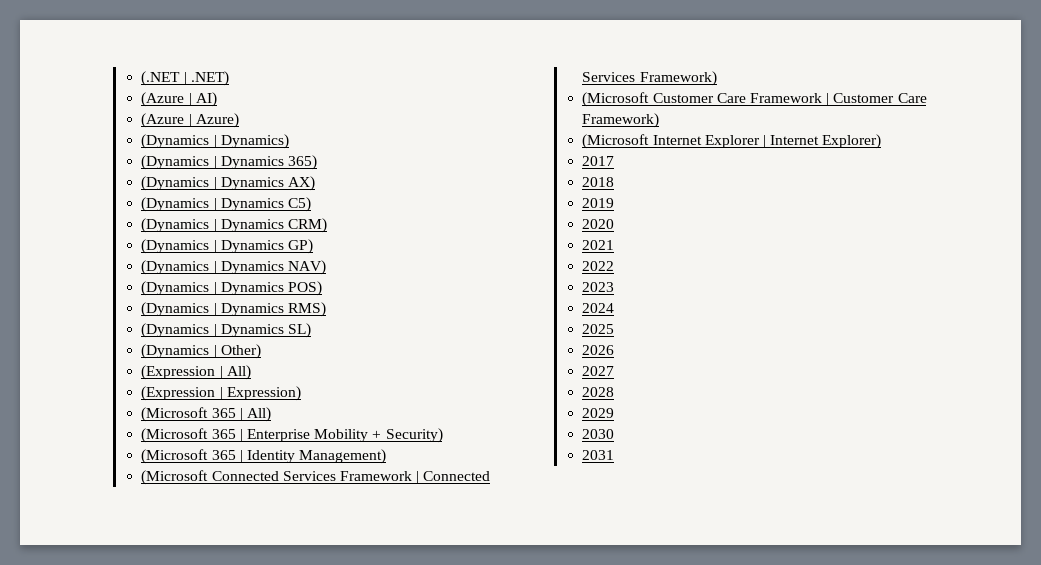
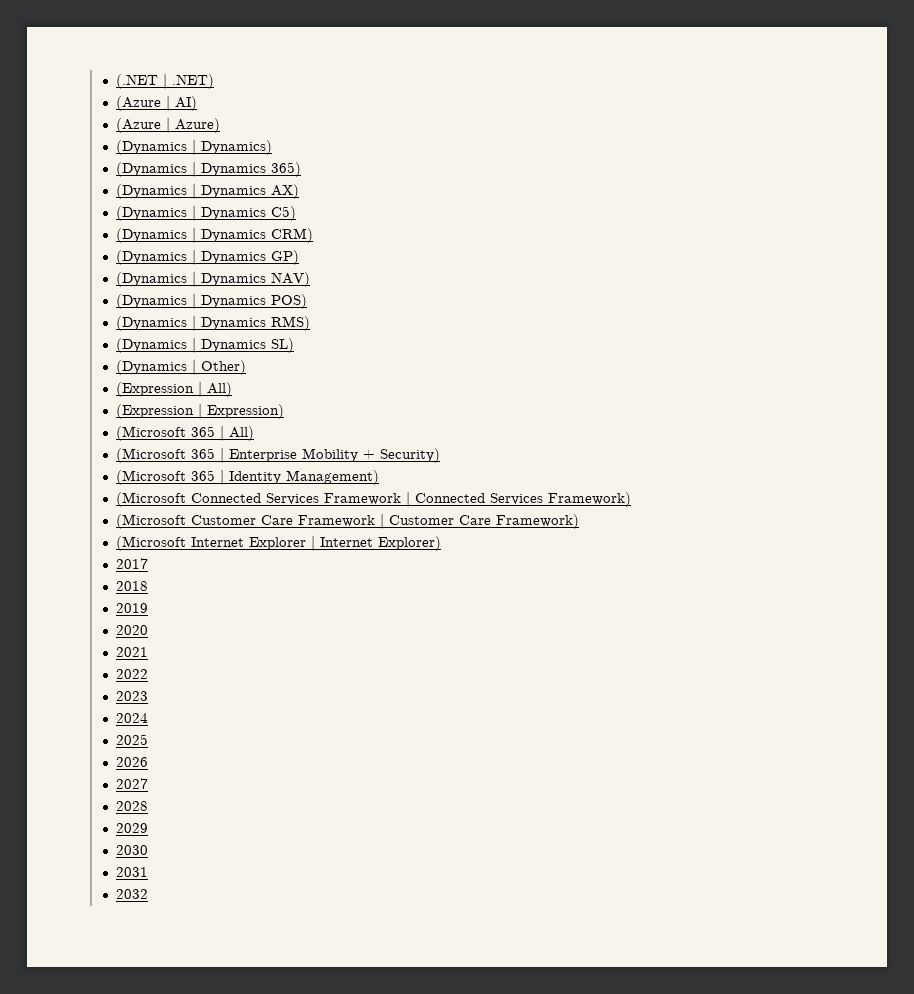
(615, 455) none -> [115,889,148,899] // 2032

